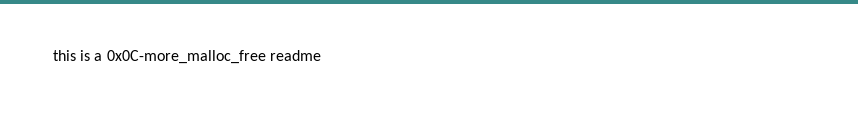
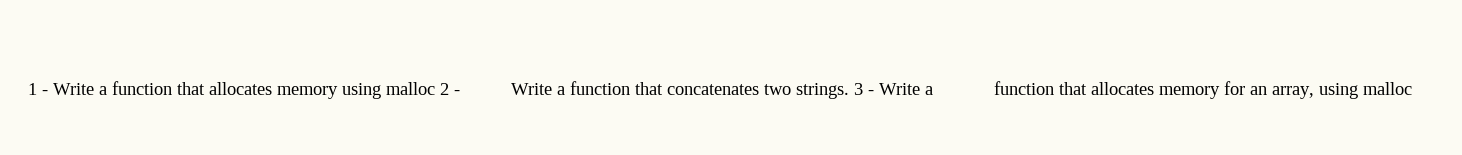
[53,50,321,64] this is a 0x0C-more_malloc_free readme -> [28,81,1412,99] 1 - Write a function that allocates memory using malloc 2 - Write a function that concatenates two strings. 3 - Write a function that allocates memory for an array, using malloc

